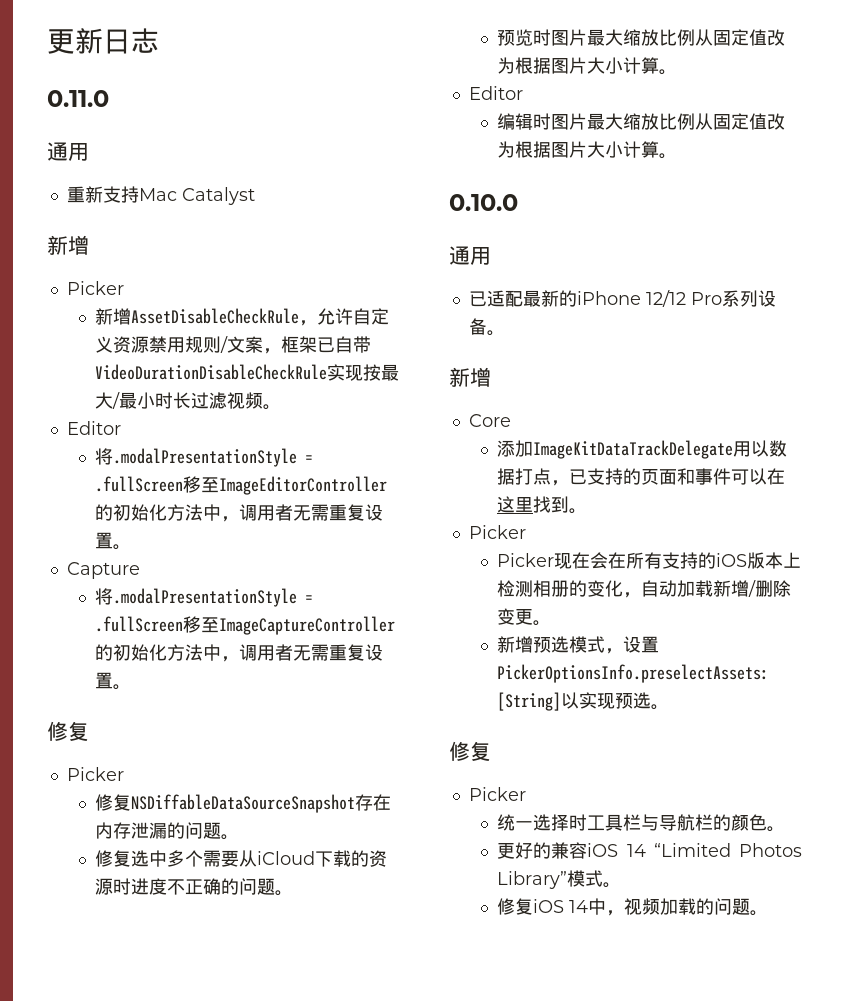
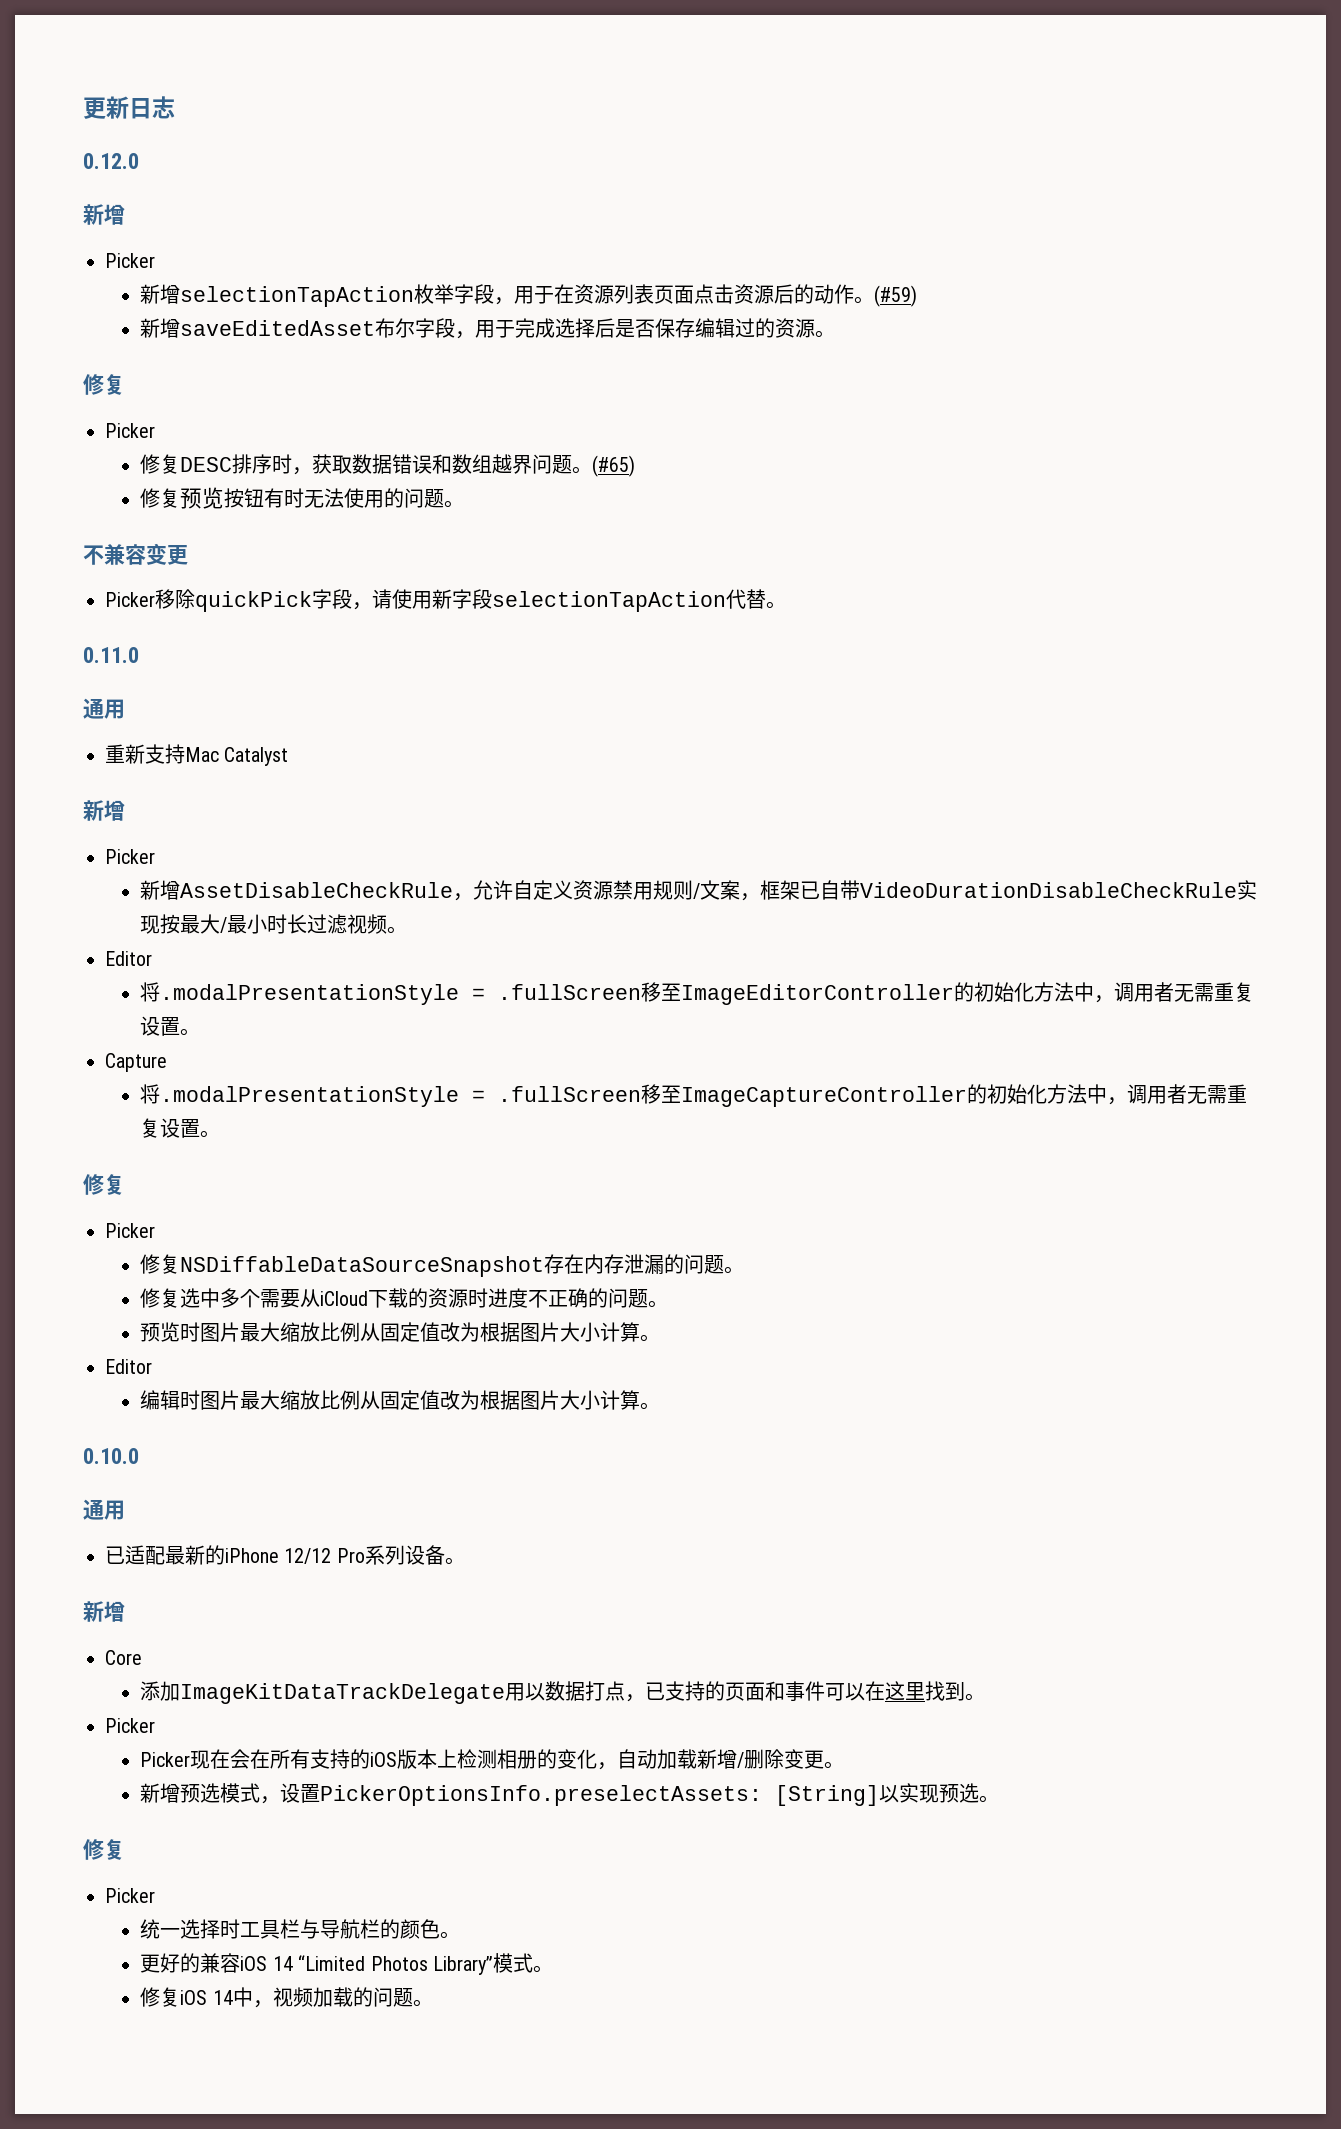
(159, 40) none -> [83,153,139,169] [83,204,125,225] [105,253,155,268] [140,284,918,307] [140,318,836,339] [83,374,125,395] [105,423,155,438] [140,454,636,477] [140,487,465,509] [83,543,188,565] [105,589,786,612] // 0.12.0 // 新增 // Picker // 新增selectionTapAction枚举字段，用于在资源列表页面点击资源后的动作。(#59) // 新增saveEditedAsset布尔字段，用于完成选择后是否保存编辑过的资源。 // 修复 // Picker // 修复DESC排序时，获取数据错误和数组越界问题。(#65) // 修复预览按钮有时无法使用的问题。 // 不兼容变更 // Picker移除quickPick字段，请使用新字段selectionTapAction代替。

